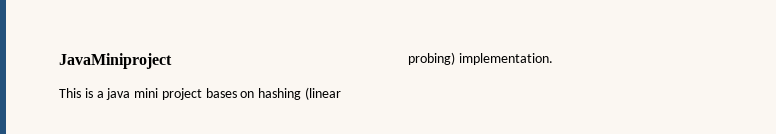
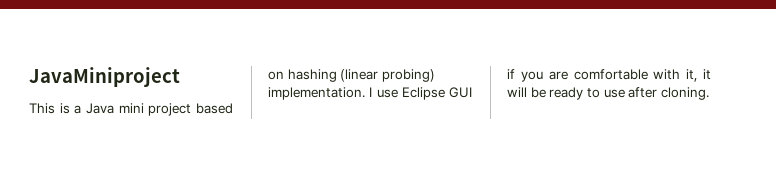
[106,88,131,100] java -> [86,103,114,114] Java
[205,88,237,98] bases -> [196,103,233,114] based
(553, 59) none -> [369,87,472,100] [507,69,711,82] [507,87,709,100] I use Eclipse GUI if you are comfortable with it, it will be ready to use after cloning.

